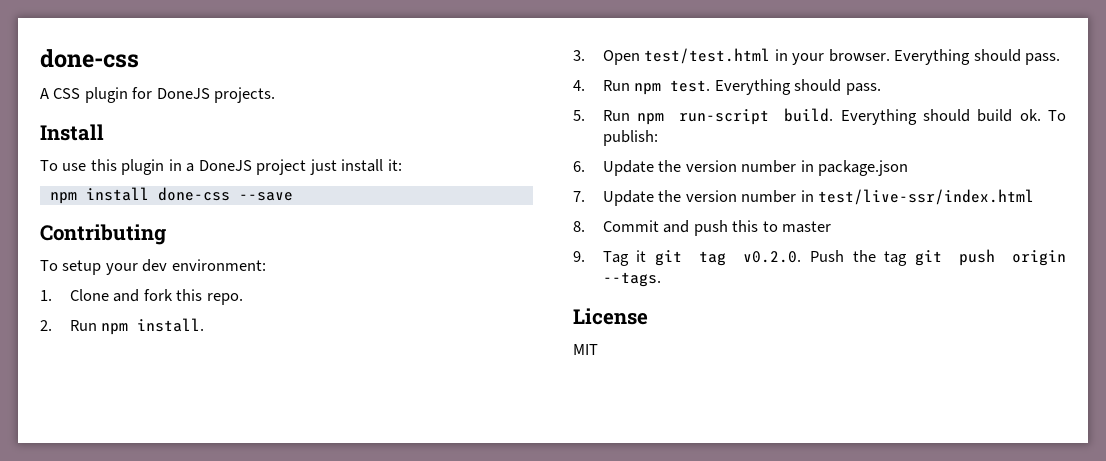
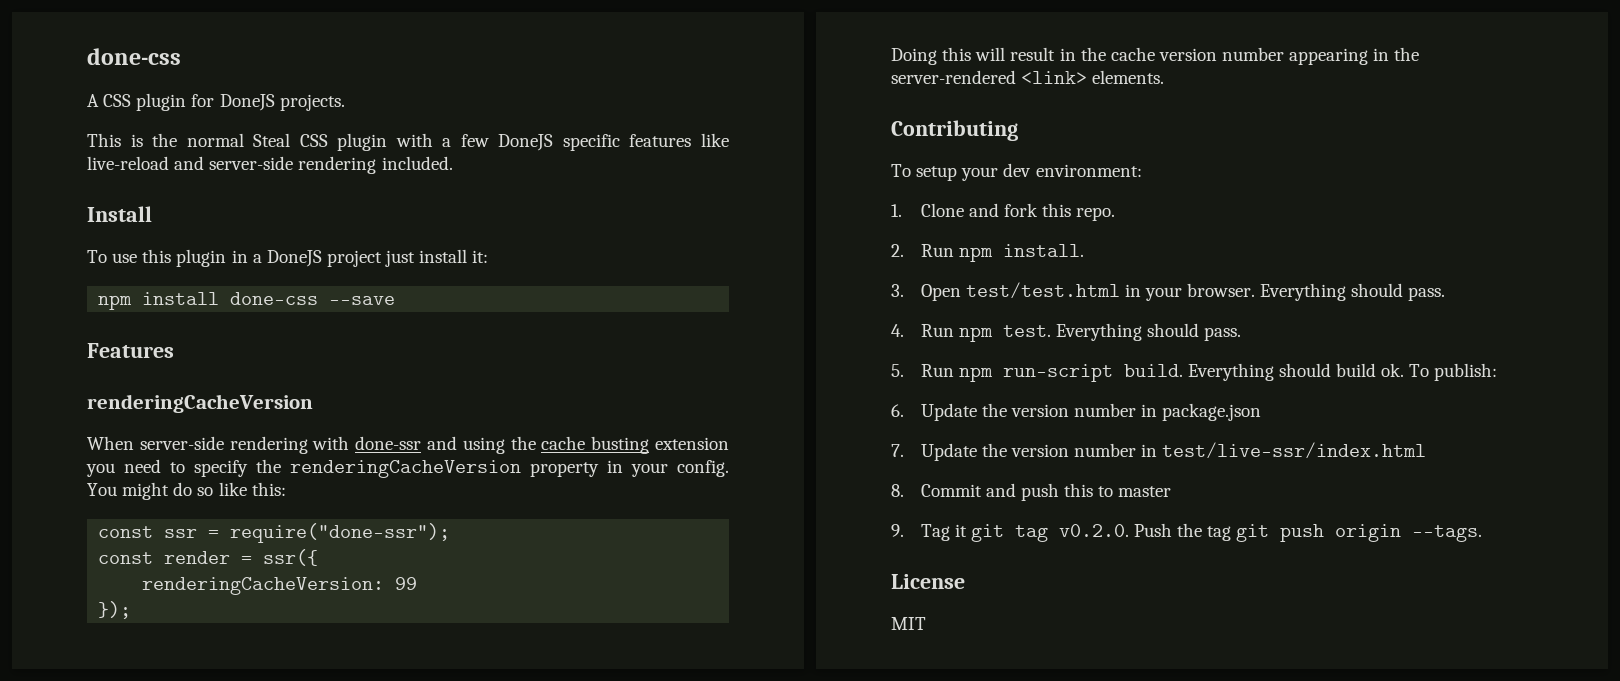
(276, 95) none -> [87,133,729,151] [87,156,453,174] // This is the normal Steal CSS plugin with a few DoneJS specific features like live-reload and server-side rendering included.
(293, 196) none -> [87,343,174,358] [87,394,313,413] [87,436,729,454] [86,459,729,478] [87,482,286,500] [98,523,451,543] [98,549,319,566] [142,577,418,595] [98,601,132,619] [891,47,1420,65] [891,70,1165,84] // Features // renderingCacheVersion // When server-side rendering with done-ssr and using the cache busting extension you need to specify the renderingCacheVersion property in your config. You might do so like this: // const ssr = require("done-ssr"); // const render = ssr({ // renderingCacheVersion: 99 // }); // Doing this will result in the cache version number appearing in the server-rendered <link> elements.

